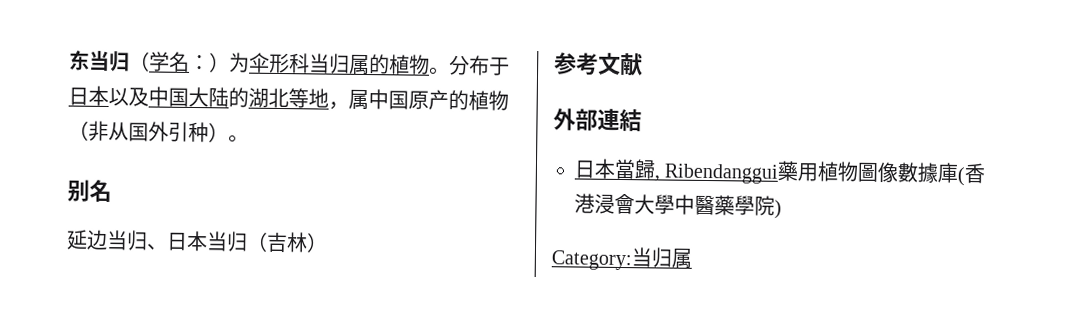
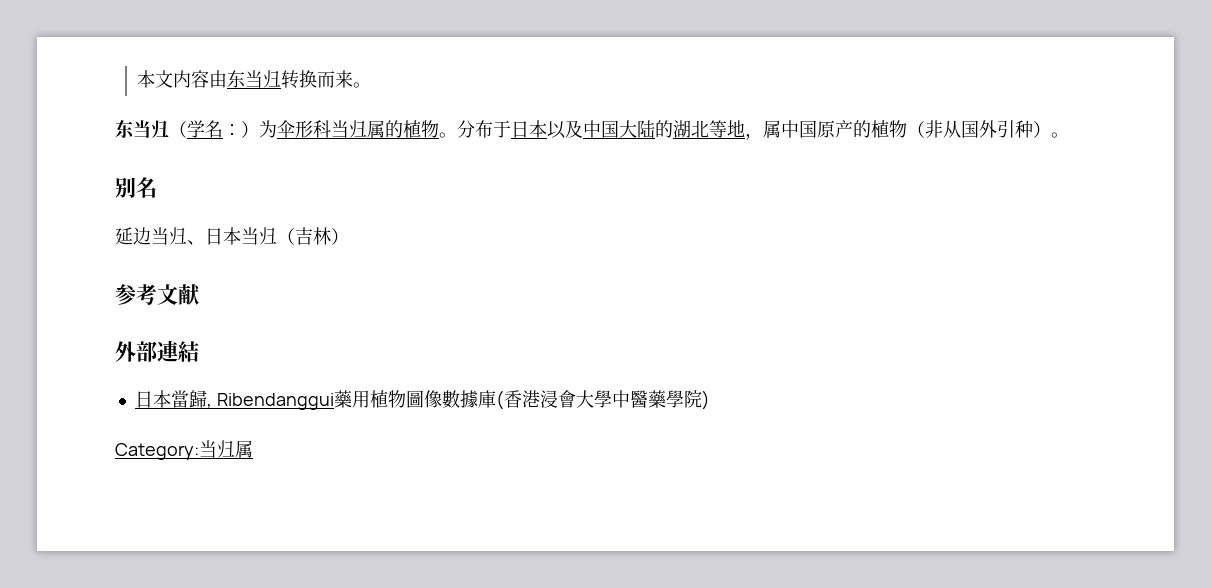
(69, 60) none -> [137,70,372,89] 本文内容由东当归转换而来。 //

